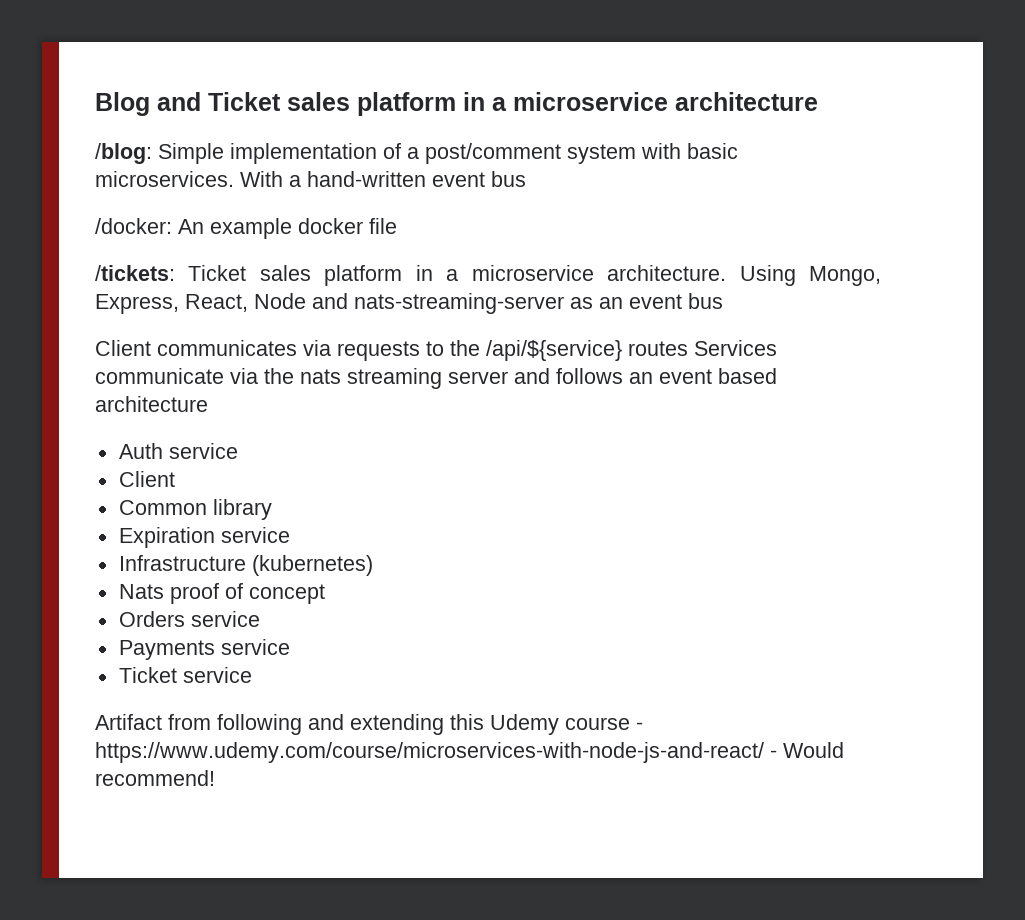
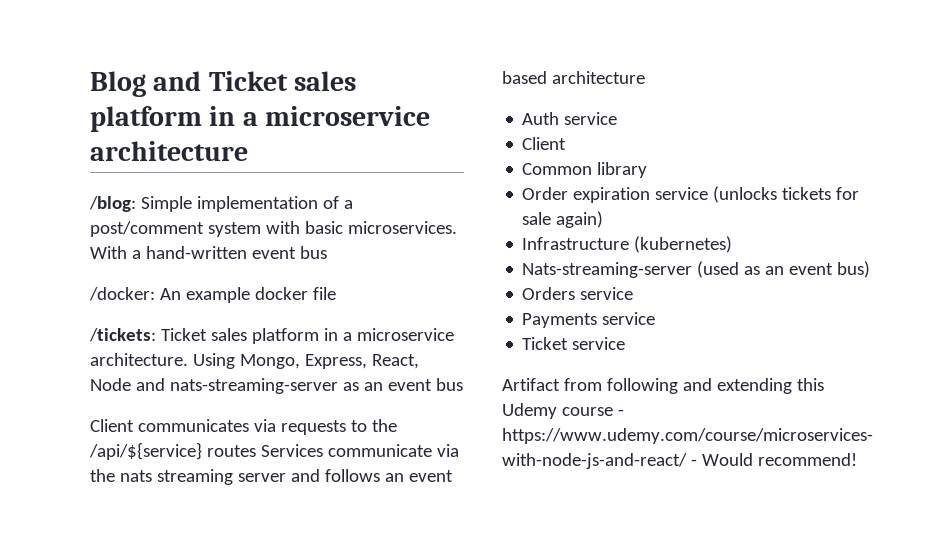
[118,527,290,548] [118,555,373,576] [118,583,325,604] Expiration service // Infrastructure (kubernetes) // Nats proof of concept -> [522,186,860,203] [522,211,604,228] [522,236,733,253] [522,261,871,278] Order expiration service (unlocks tickets for sale again) // Infrastructure (kubernetes) // Nats-streaming-server (used as an event bus)

